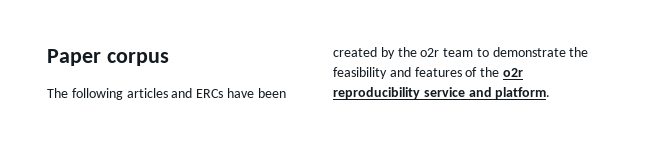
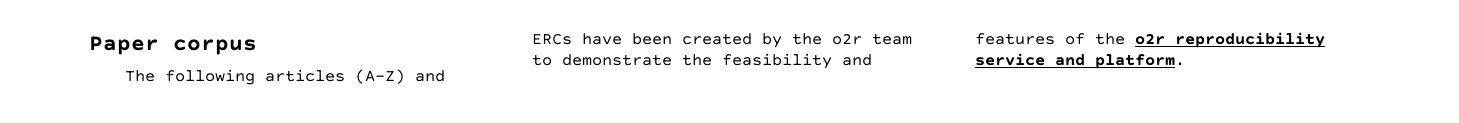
(168, 93) none -> [355,69,406,84] (A-Z)

